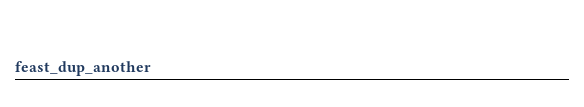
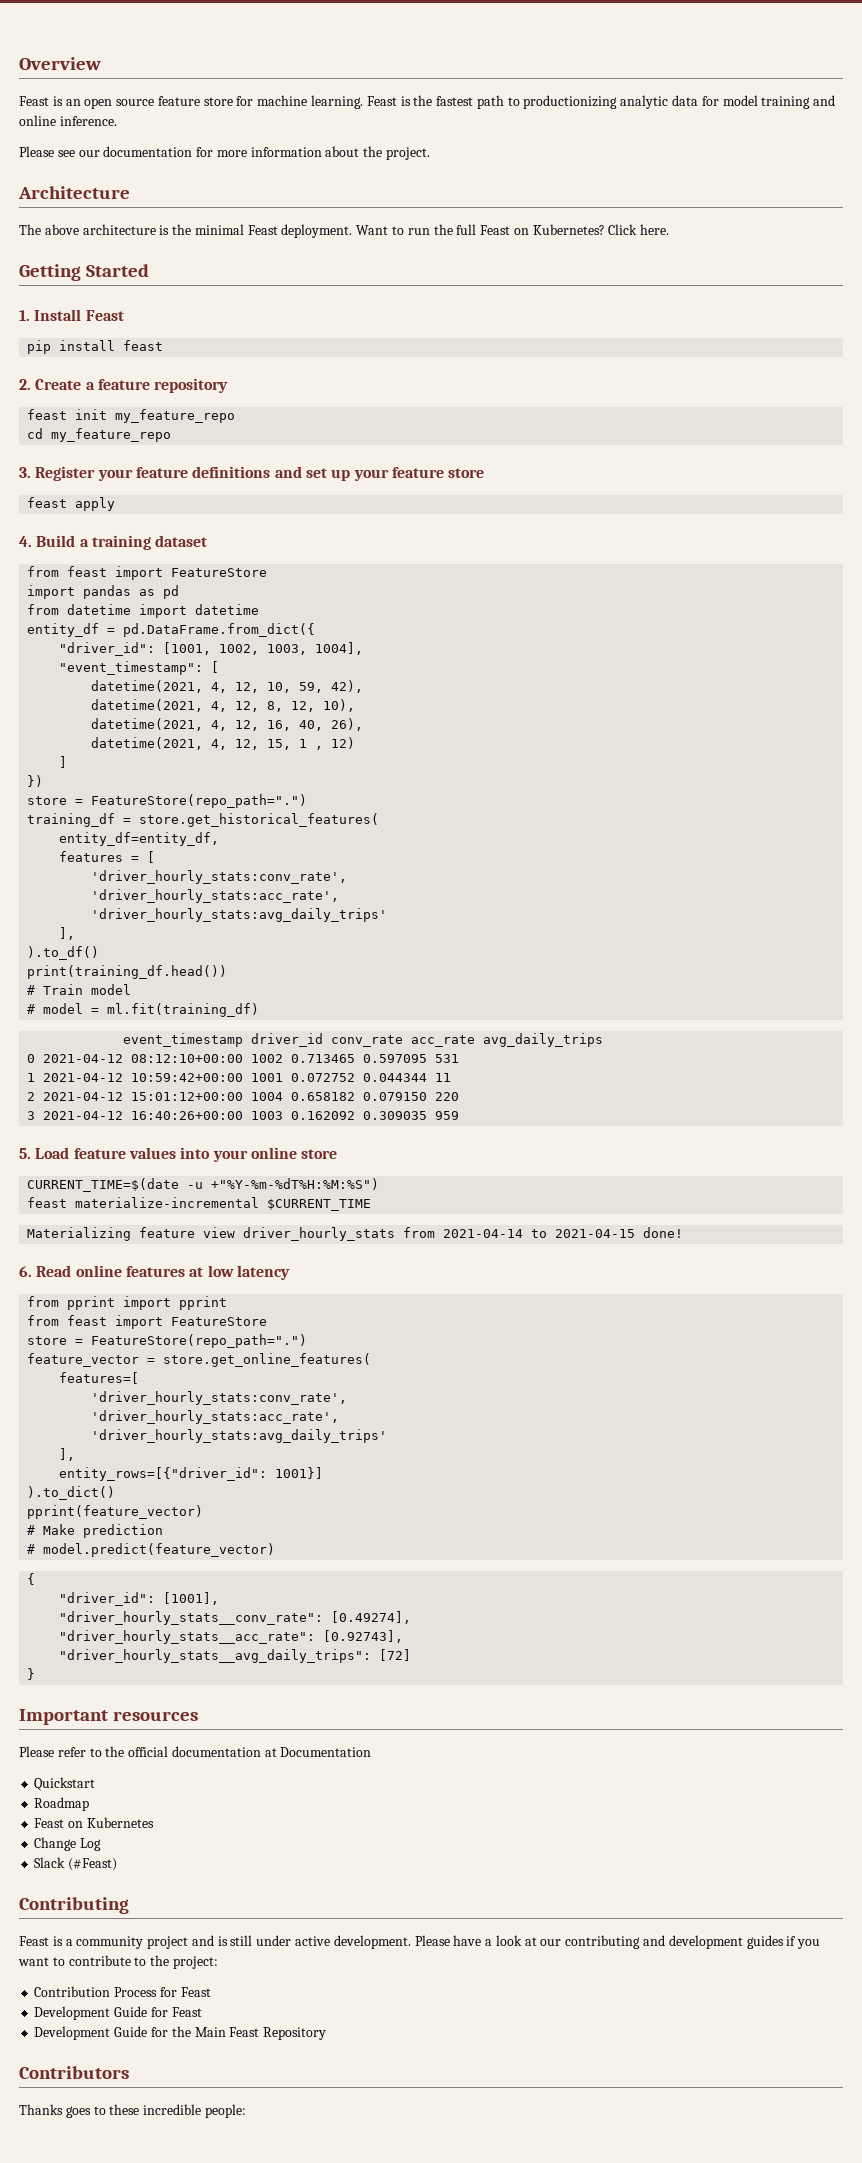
[15,61,151,76] feast_dup_another -> [19,57,101,70] [19,95,836,109] [19,115,117,126] [19,146,431,160] [18,186,130,199] [19,224,670,238] [19,264,150,281] [19,309,124,321] [27,340,164,354] [19,378,229,393] [27,409,236,423] [27,428,172,442] [19,466,485,481] [27,497,116,511] [19,535,208,550] [27,566,268,580] [27,585,180,599] [27,604,260,618] [27,623,316,637] [59,642,364,656] [59,661,220,675] [91,680,364,693] [91,699,356,712] [91,718,364,731] [91,737,356,750] [59,756,68,768] [27,775,44,787] [27,794,308,808] [27,813,380,827] [59,832,220,846] [59,851,156,863] [91,870,348,884] [91,889,340,903] [91,908,388,922] [59,927,76,940] [27,946,100,960] [27,965,228,979] [27,984,132,995] [27,1003,260,1017] [123,1033,604,1047] [27,1054,460,1063] [27,1073,452,1082] [27,1092,460,1101] [27,1111,460,1120] [19,1147,338,1162] [27,1178,380,1192] [27,1197,372,1211] [27,1227,684,1241] [19,1265,290,1280] [27,1296,228,1310] [27,1315,268,1329] [27,1334,308,1348] [27,1353,372,1367] [59,1372,140,1384] [91,1391,348,1405] [91,1410,340,1424] [91,1429,388,1443] [59,1448,76,1461] [59,1467,324,1481] [27,1486,116,1500] [27,1505,204,1519] [27,1524,164,1538] [27,1543,276,1557] [27,1573,36,1585] [59,1592,220,1606] [59,1611,412,1625] [59,1630,404,1644] [59,1649,412,1663] [27,1668,36,1680] [19,1709,199,1725] [19,1746,372,1757] [34,1777,96,1791] [34,1797,90,1811] [34,1817,154,1828] [34,1837,102,1851] [34,1857,118,1871] [19,1897,129,1914] [19,1935,821,1949] [18,1955,218,1969] [34,1986,211,1997] [34,2006,202,2020] [34,2026,327,2040] [19,2066,129,2079] [19,2104,246,2118] Overview // Feast is an open source feature store for machine learning. Feast is the fastest path to productionizing analytic data for model training and online inference. // Please see our documentation for more information about the project. // Architecture // The above architecture is the minimal Feast deployment. Want to run the full Feast on Kubernetes? Click here. // Getting Started // 1. Install Feast // pip install feast // 2. Create a feature repository // feast init my_feature_repo // cd my_feature_repo // 3. Register your feature definitions and set up your feature store // feast apply // 4. Build a training dataset // from feast import FeatureStore // import pandas as pd // from datetime import datetime // entity_df = pd.DataFrame.from_dict({ // "driver_id": [1001, 1002, 1003, 1004], // "event_timestamp": [ // datetime(2021, 4, 12, 10, 59, 42), // datetime(2021, 4, 12, 8, 12, 10), // datetime(2021, 4, 12, 16, 40, 26), // datetime(2021, 4, 12, 15, 1 , 12) // ] // }) // store = FeatureStore(repo_path=".") // training_df = store.get_historical_features( // entity_df=entity_df, // features = [ // 'driver_hourly_stats:conv_rate', // 'driver_hourly_stats:acc_rate', // 'driver_hourly_stats:avg_daily_trips' // ], // ).to_df() // print(training_df.head()) // # Train model // # model = ml.fit(training_df) // event_timestamp driver_id conv_rate acc_rate avg_daily_trips // 0 2021-04-12 08:12:10+00:00 1002 0.713465 0.597095 531 // 1 2021-04-12 10:59:42+00:00 1001 0.072752 0.044344 11 // 2 2021-04-12 15:01:12+00:00 1004 0.658182 0.079150 220 // 3 2021-04-12 16:40:26+00:00 1003 0.162092 0.309035 959 // 5. Load feature values into your online store // CURRENT_TIME=$(date -u +"%Y-%m-%dT%H:%M:%S") // feast materialize-incremental $CURRENT_TIME // Materializing feature view driver_hourly_stats from 2021-04-14 to 2021-04-15 done! // 6. Read online features at low latency // from pprint import pprint // from feast import FeatureStore // store = FeatureStore(repo_path=".") // feature_vector = store.get_online_features( // features=[ // 'driver_hourly_stats:conv_rate', // 'driver_hourly_stats:acc_rate', // 'driver_hourly_stats:avg_daily_trips' // ], // entity_rows=[{"driver_id": 1001}] // ).to_dict() // pprint(feature_vector) // # Make prediction // # model.predict(feature_vector) // { // "driver_id": [1001], // "driver_hourly_stats__conv_rate": [0.49274], // "driver_hourly_stats__acc_rate": [0.92743], // "driver_hourly_stats__avg_daily_trips": [72] // } // Important resources // Please refer to the official documentation at Documentation // Quickstart // Roadmap // Feast on Kubernetes // Change Log // Slack (#Feast) // Contributing // Feast is a community project and is still under active development. Please have a look at our contributing and development guides if you want to contribute to the project: // Contribution Process for Feast // Development Guide for Feast // Development Guide for the Main Feast Repository // Contributors // Thanks goes to these incredible people:

